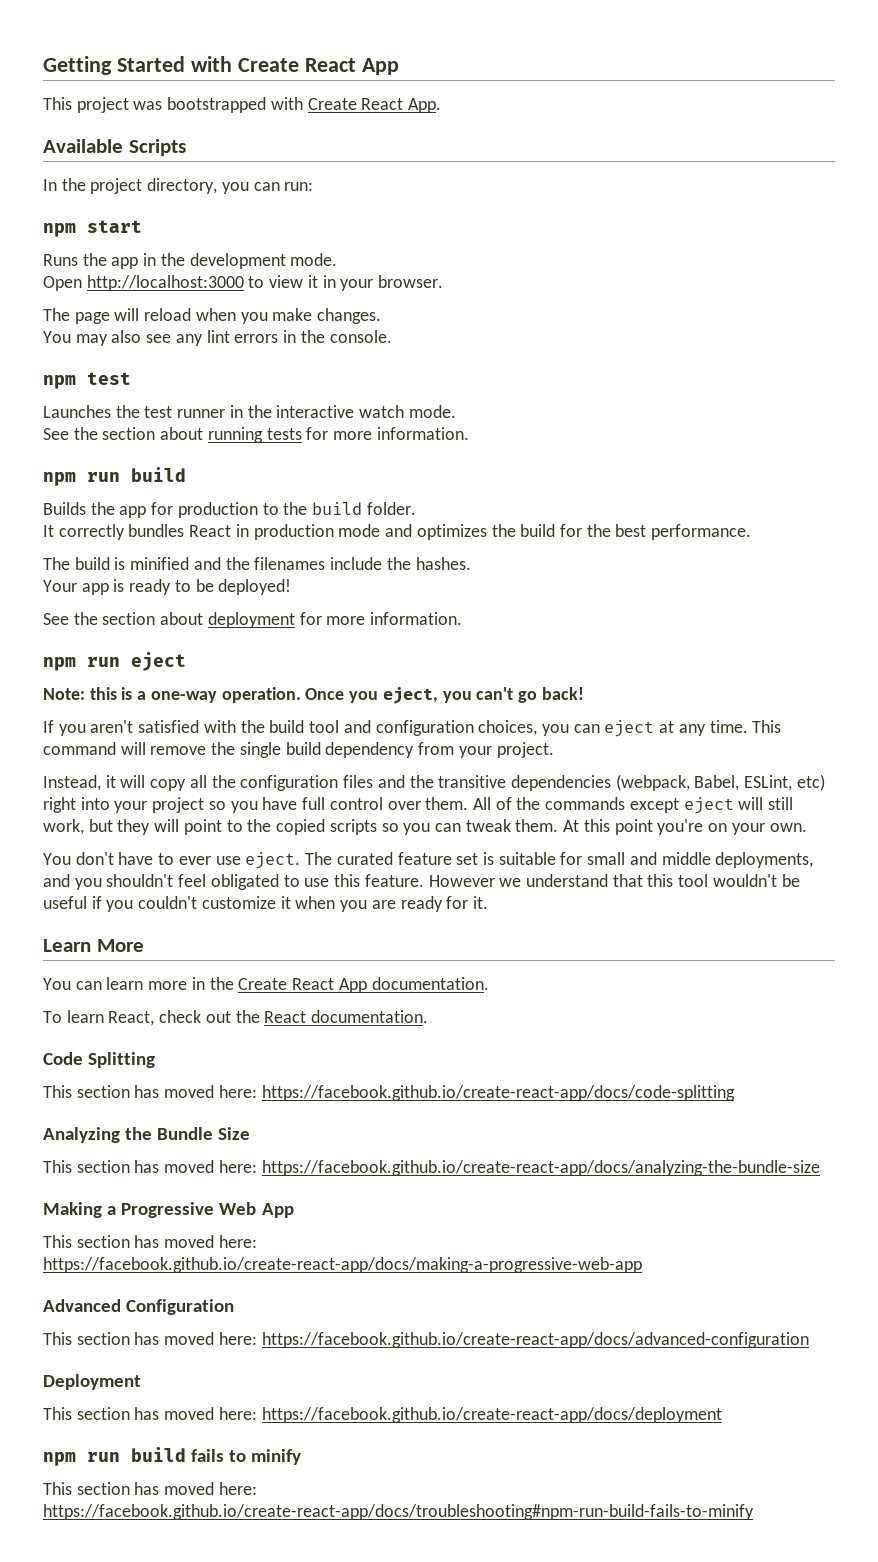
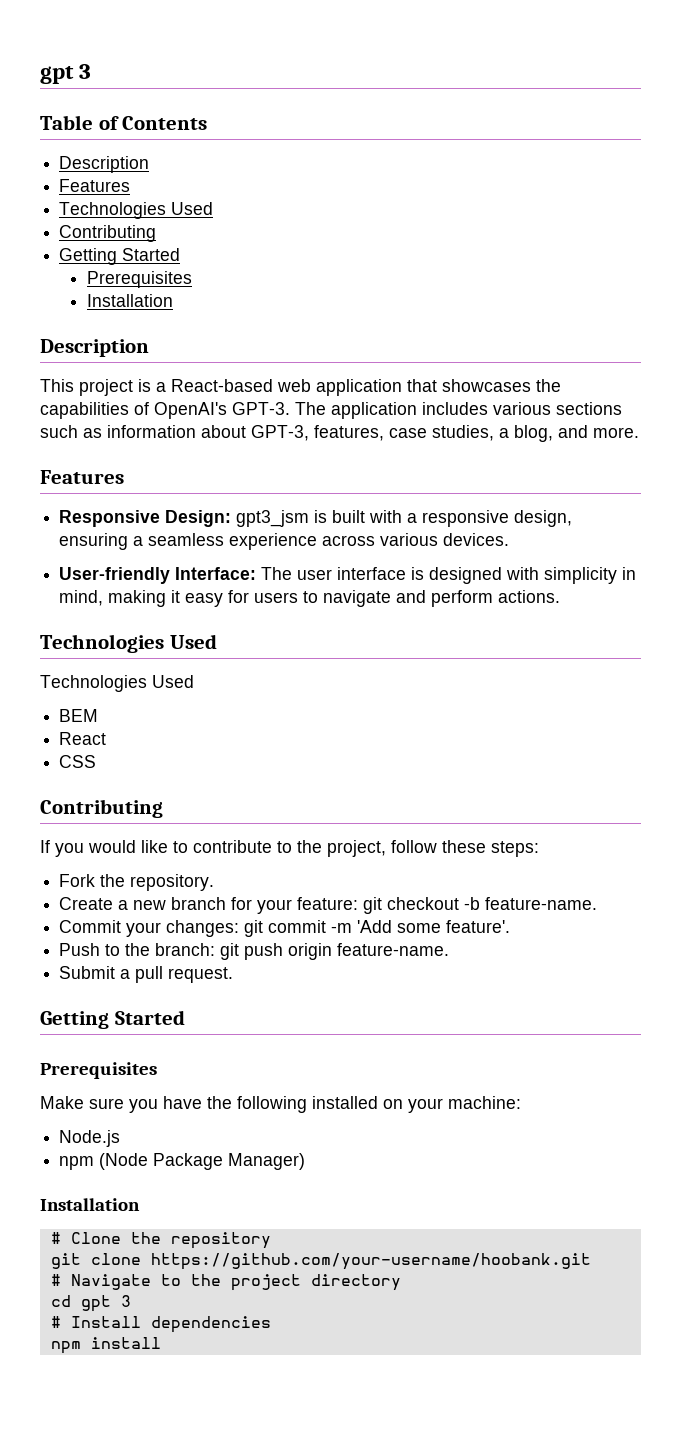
[43,56,399,75] [43,97,442,113] [43,139,186,156] [43,178,314,194] [43,220,142,237] [43,253,338,269] [43,275,444,291] [43,308,382,324] [43,330,392,346] [43,372,131,389] [43,405,456,418] [43,427,469,443] [43,467,186,486] [43,502,416,518] [43,524,752,540] [43,557,471,570] [43,579,292,595] [43,612,463,628] [43,652,186,671] [43,687,584,704] [43,720,782,737] [43,742,554,758] [43,774,825,791] [43,797,794,814] [43,819,807,835] [43,852,814,869] [43,874,800,890] [43,896,488,912] [43,939,144,952] [43,977,489,993] [43,1010,429,1026] [43,1052,156,1068] [43,1085,735,1101] [43,1127,251,1143] [43,1160,820,1176] [43,1202,294,1218] [43,1235,257,1248] [43,1257,642,1273] [43,1299,235,1315] [43,1332,809,1348] [43,1374,141,1390] [43,1407,722,1423] [43,1447,302,1466] [43,1482,257,1495] [43,1504,754,1520] Getting Started with Create React App // This project was bootstrapped with Create React App. // Available Scripts // In the project directory, you can run: // npm start // Runs the app in the development mode. // Open http://localhost:3000 to view it in your browser. // The page will reload when you make changes. // You may also see any lint errors in the console. // npm test // Launches the test runner in the interactive watch mode. // See the section about running tests for more information. // npm run build // Builds the app for production to the build folder. // It correctly bundles React in production mode and optimizes the build for the best performance. // The build is minified and the filenames include the hashes. // Your app is ready to be deployed! // See the section about deployment for more information. // npm run eject // Note: this is a one-way operation. Once you eject, you can't go back! // If you aren't satisfied with the build tool and configuration choices, you can eject at any time. This command will remove the single build dependency from your project. // Instead, it will copy all the configuration files and the transitive dependencies (webpack, Babel, ESLint, etc) right into your project so you have full control over them. All of the commands except eject will still work, but they will point to the copied scripts so you can tweak them. At this point you're on your own. // You don't have to ever use eject. The curated feature set is suitable for small and middle deployments, and you shouldn't feel obligated to use this feature. However we understand that this tool wouldn't be useful if you couldn't customize it when you are ready for it. // Learn More // You can learn more in the Create React App documentation. // To learn React, check out the React documentation. // Code Splitting // This section has moved here: https://facebook.github.io/create-react-app/docs/code-splitting // Analyzing the Bundle Size // This section has moved here: https://facebook.github.io/create-react-app/docs/analyzing-the-bundle-size // Making a Progressive Web App // This section has moved here: https://facebook.github.io/create-react-app/docs/making-a-progressive-web-app // Advanced Configuration // This section has moved here: https://facebook.github.io/create-react-app/docs/advanced-configuration // Deployment // This section has moved here: https://facebook.github.io/create-react-app/docs/deployment // npm run build fails to minify // This section has moved here: https://facebook.github.io/create-react-app/docs/troubleshooting#npm-run-build-fails-to-minify -> [40,64,92,84] [40,115,208,130] [59,156,150,173] [59,179,131,192] [59,202,214,219] [59,225,157,242] [59,248,181,265] [86,271,192,288] [86,294,173,307] [40,339,149,357] [40,379,561,396] [40,402,622,419] [40,425,639,442] [40,470,124,484] [59,510,573,527] [59,533,510,550] [59,567,637,584] [59,590,561,607] [40,634,217,653] [40,675,194,692] [59,709,99,722] [59,732,107,745] [59,755,97,768] [40,799,163,818] [40,840,539,857] [59,874,215,891] [59,897,598,914] [59,920,511,937] [59,943,450,960] [59,966,234,983] [40,1010,185,1029] [40,1062,157,1079] [40,1096,521,1113] [59,1130,121,1147] [59,1153,306,1170] [40,1198,140,1211] [50,1232,271,1249] [50,1253,591,1270] [50,1274,401,1291] [50,1295,131,1312] [50,1316,271,1333] [50,1337,161,1354] gpt 3 // Table of Contents // Description // Features // Technologies Used // Contributing // Getting Started // Prerequisites // Installation // Description // This project is a React-based web application that showcases the capabilities of OpenAI's GPT-3. The application includes various sections such as information about GPT-3, features, case studies, a blog, and more. // Features // Responsive Design: gpt3_jsm is built with a responsive design, ensuring a seamless experience across various devices. // User-friendly Interface: The user interface is designed with simplicity in mind, making it easy for users to navigate and perform actions. // Technologies Used // Technologies Used // BEM // React // CSS // Contributing // If you would like to contribute to the project, follow these steps: // Fork the repository. // Create a new branch for your feature: git checkout -b feature-name. // Commit your changes: git commit -m 'Add some feature'. // Push to the branch: git push origin feature-name. // Submit a pull request. // Getting Started // Prerequisites // Make sure you have the following installed on your machine: // Node.js // npm (Node Package Manager) // Installation // # Clone the repository // git clone https://github.com/your-username/hoobank.git // # Navigate to the project directory // cd gpt 3 // # Install dependencies // npm install

